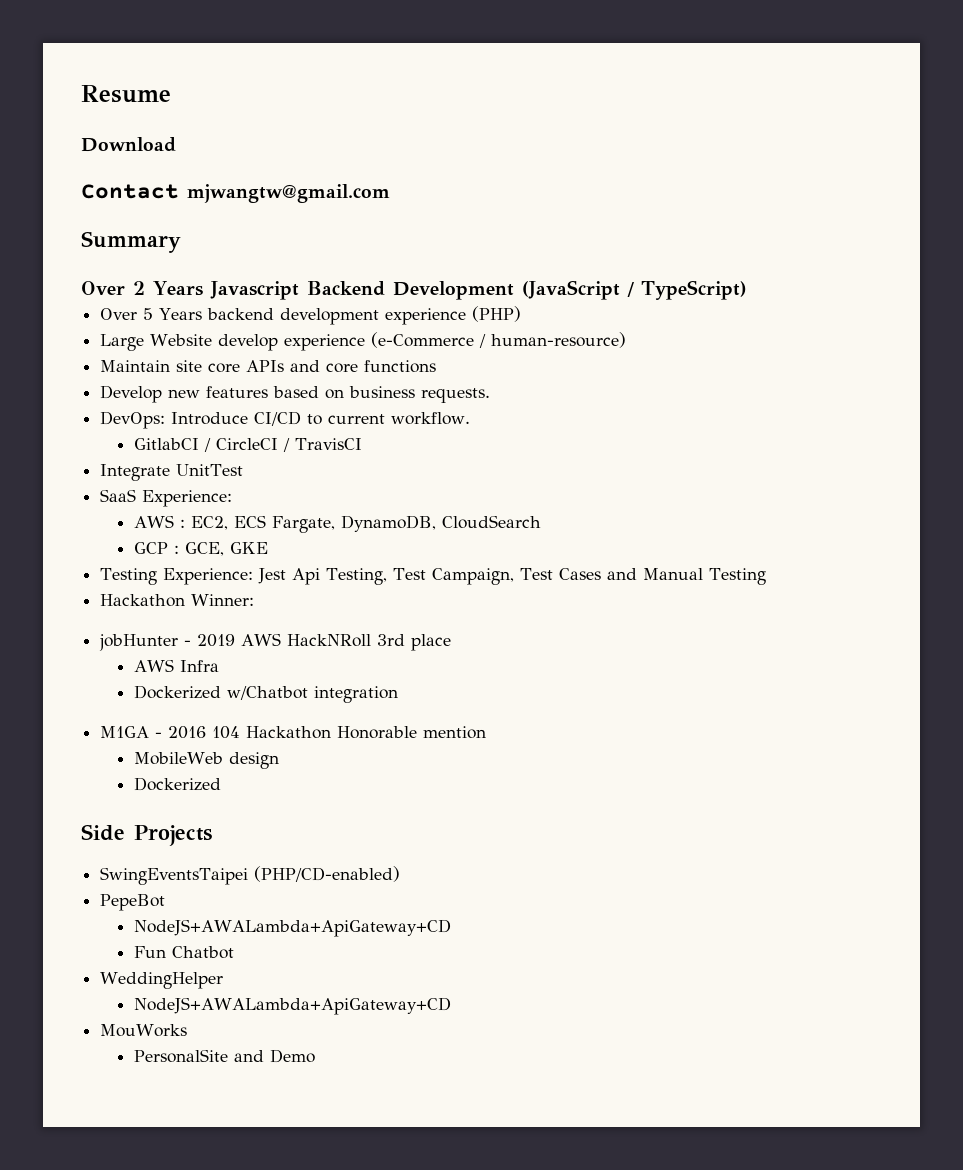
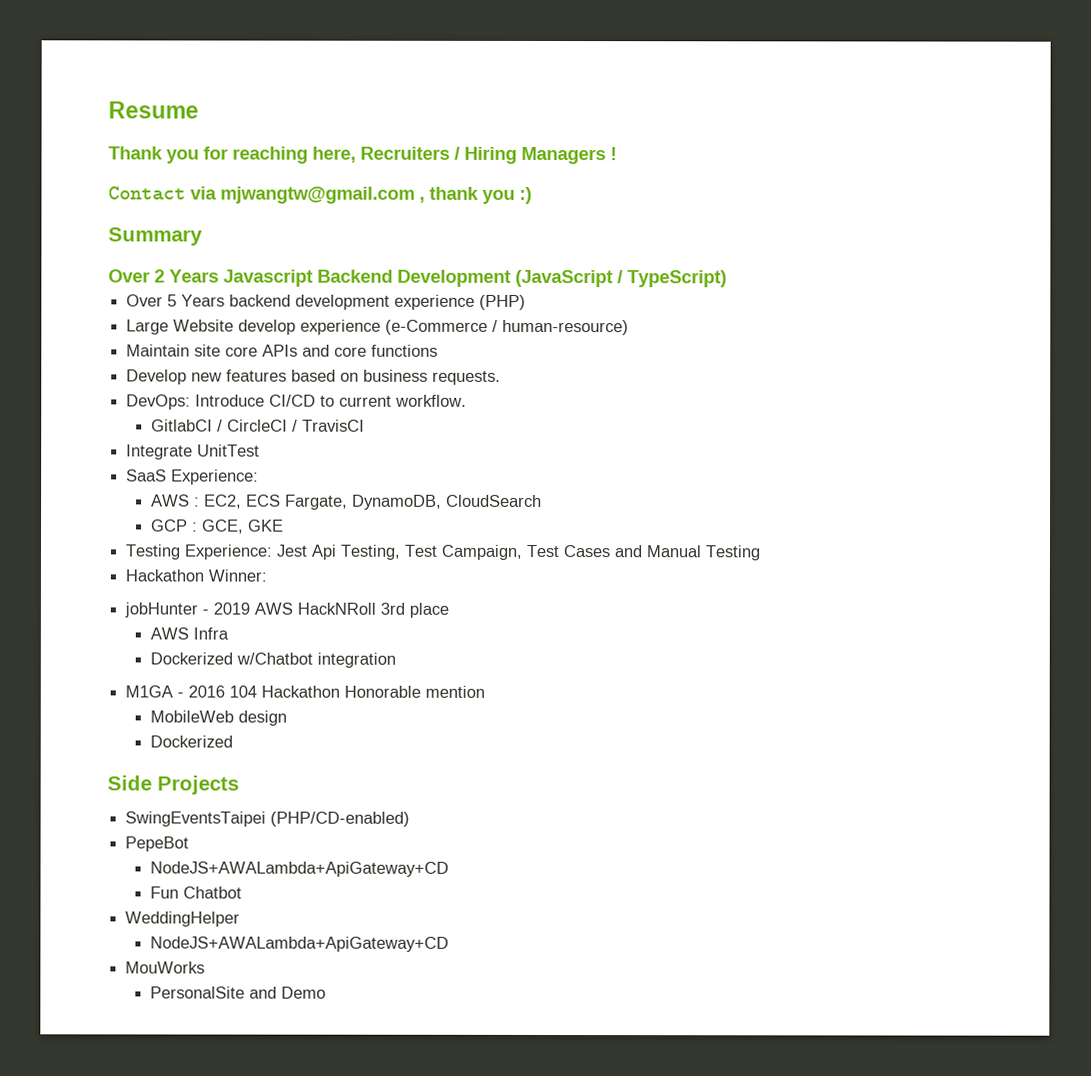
[81,137,176,152] Download -> [108,146,617,165] Thank you for reaching here, Recruiters / Hiring Managers !
(179, 191) none -> [190,186,217,200] via
(390, 193) none -> [419,186,532,204] , thank you :)

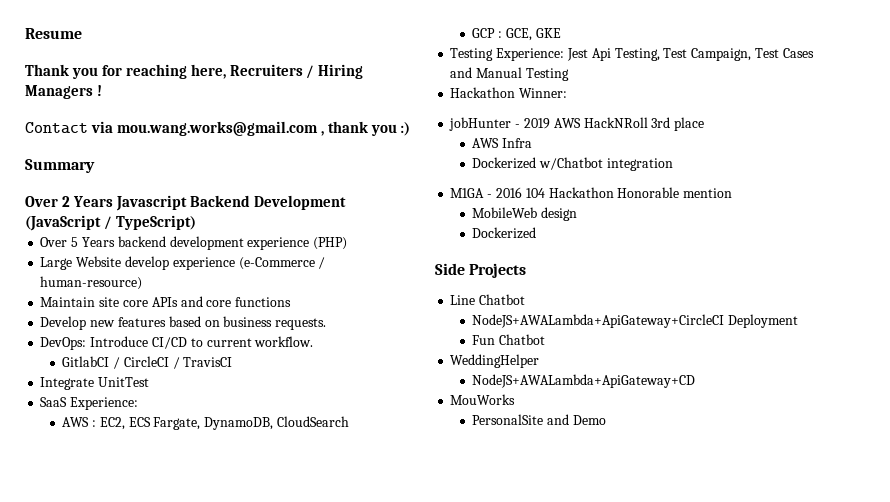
[220,186,415,204] mjwangtw@gmail.com -> [116,121,318,136] mou.wang.works@gmail.com
[125,811,411,827] [125,836,190,852] [149,861,449,877] SwingEventsTaipei (PHP/CD-enabled) // PepeBot // NodeJS+AWALambda+ApiGateway+CD -> [450,294,526,305] [472,314,799,328] Line Chatbot // NodeJS+AWALambda+ApiGateway+CircleCI Deployment

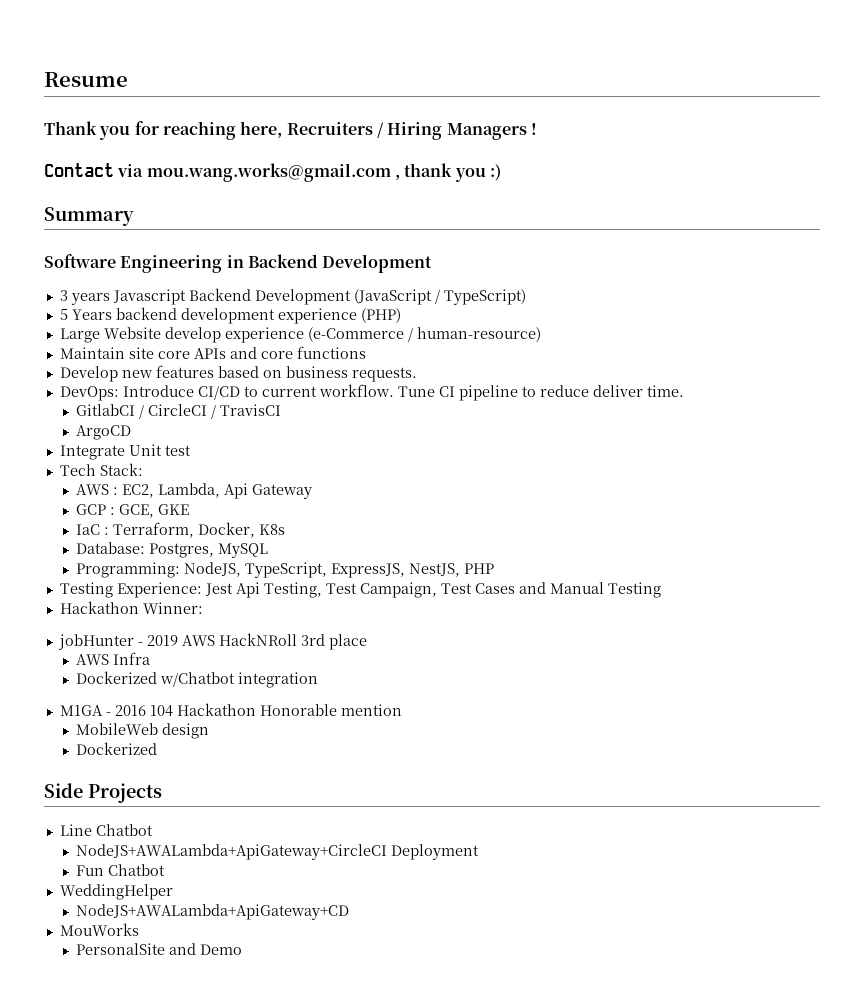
[25,196,113,207] Over 2 Years -> [44,254,433,273] [59,290,110,305] Software Engineering in Backend Development // 3 years
[40,237,68,247] Over -> (526, 297) none
(314, 341) none -> [397,385,684,401] Tune CI pipeline to reduce deliver time.
(233, 362) none -> [76,425,132,440] // ArgoCD
[98,377,150,387] [40,397,139,410] UnitTest // SaaS Experience: -> [128,444,191,456] [59,463,143,476] Unit test // Tech Stack:
[128,416,349,430] ECS Fargate, DynamoDB, CloudSearch -> [158,483,313,499] Lambda, Api Gateway
(561, 33) none -> [76,522,286,538] [76,542,269,558] [76,562,495,578] // IaC : Terraform, Docker, K8s // Database: Postgres, MySQL // Programming: NodeJS, TypeScript, ExpressJS, NestJS, PHP

